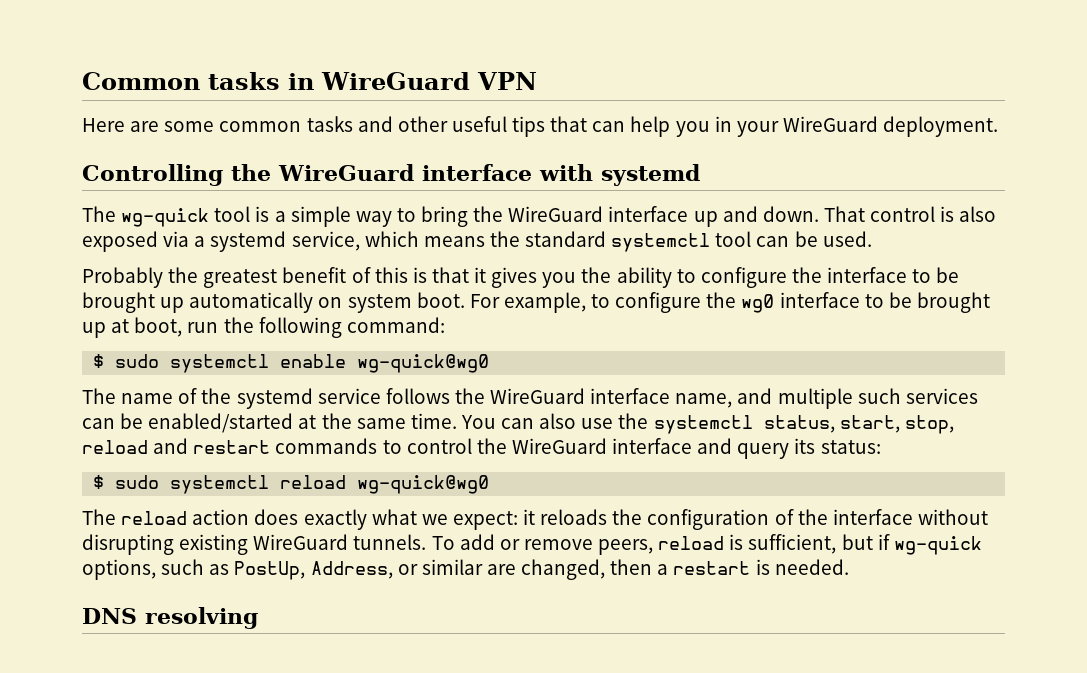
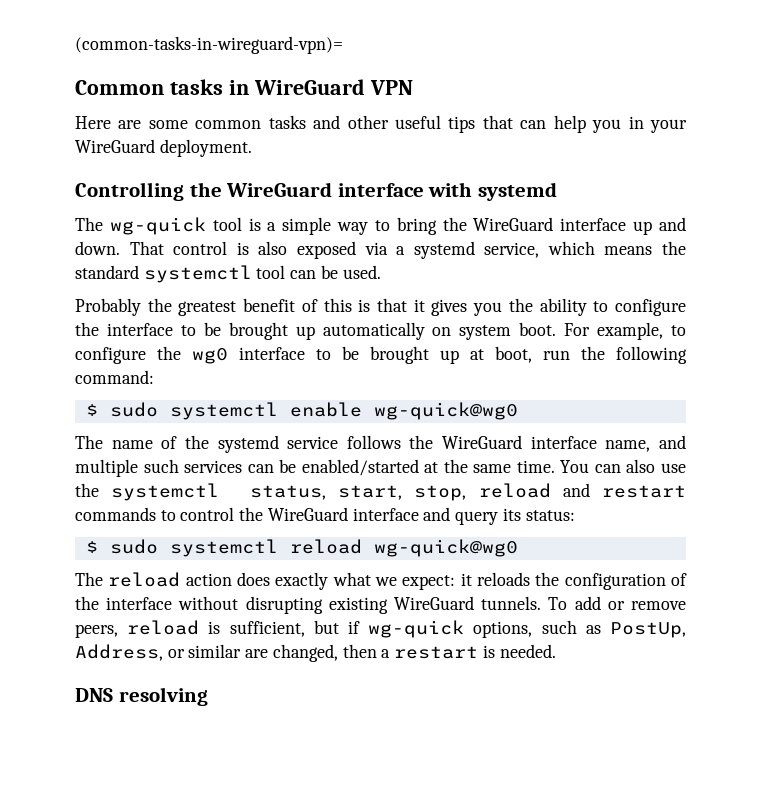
(82, 81) none -> [75,36,343,54] (common-tasks-in-wireguard-vpn)= //

